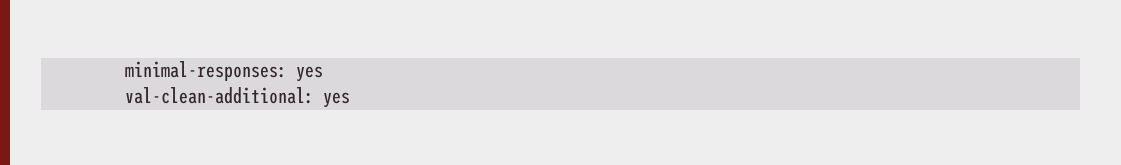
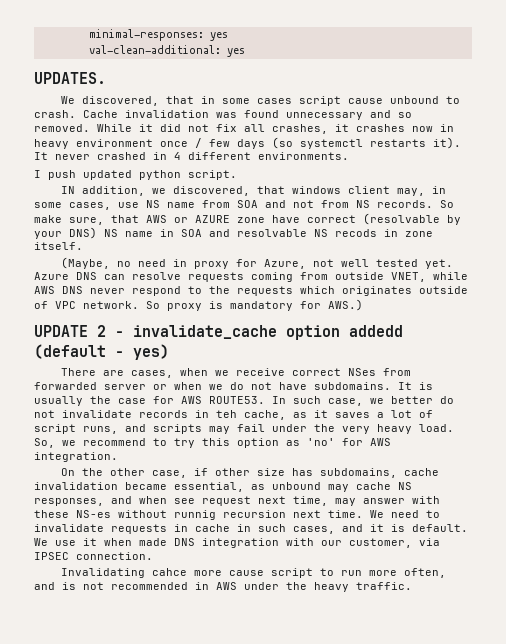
(351, 100) none -> [34,72,106,84] [61,96,461,106] [34,110,412,120] [34,124,454,134] [34,137,461,149] [34,152,349,160] [34,170,237,180] [61,186,447,196] [34,200,454,210] [34,213,461,225] [34,227,433,239] [34,242,83,250] [61,257,454,269] [34,272,468,282] [34,286,468,296] [34,299,363,311] [34,325,403,340] [34,344,169,360] [61,368,412,378] [34,382,433,390] [34,396,454,406] [34,410,433,420] [34,424,454,434] [34,438,391,448] [34,452,118,462] [61,468,440,478] [34,482,412,492] [34,496,440,506] [34,510,440,520] [34,524,468,534] [34,538,440,548] [34,552,153,560] [61,568,447,578] [34,582,412,592] // UPDATES. // We discovered, that in some cases script cause unbound to crash. Cache invalidation was found unnecessary and so removed. While it did not fix all crashes, it crashes now in heavy environment once / few days (so systemctl restarts it). It never crashed in 4 different environments. // I push updated python script. // IN addition, we discovered, that windows client may, in some cases, use NS name from SOA and not from NS records. So make sure, that AWS or AZURE zone have correct (resolvable by your DNS) NS name in SOA and resolvable NS recods in zone itself. // (Maybe, no need in proxy for Azure, not well tested yet. Azure DNS can resolve requests coming from outside VNET, while AWS DNS never respond to the requests which originates outside of VPC network. So proxy is mandatory for AWS.) // UPDATE 2 - invalidate_cache option addedd (default - yes) // There are cases, when we receive correct NSes from forwarded server or when we do not have subdomains. It is usually the case for AWS ROUTE53. In such case, we better do not invalidate records in teh cache, as it saves a lot of script runs, and scripts may fail under the very heavy load. So, we recommend to try this option as 'no' for AWS integration. // On the other case, if other size has subdomains, cache invalidation became essential, as unbound may cache NS responses, and when see request next time, may answer with these NS-es without runnig recursion next time. We need to invalidate requests in cache in such cases, and it is default. We use it when made DNS integration with our customer, via IPSEC connection. // Invalidating cahce more cause script to run more often, and is not recommended in AWS under the heavy traffic.

